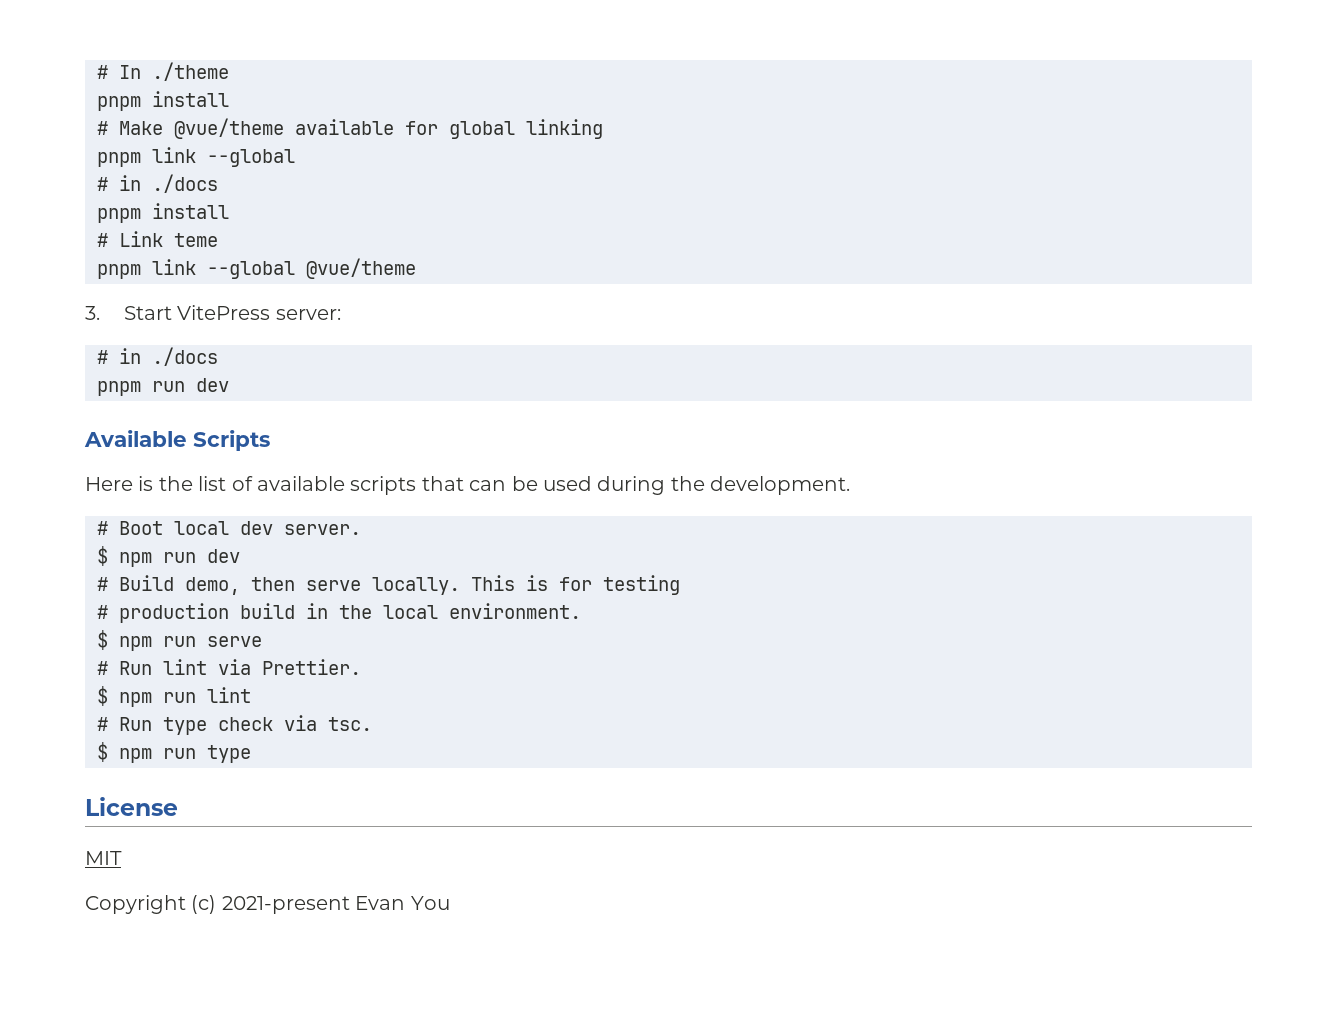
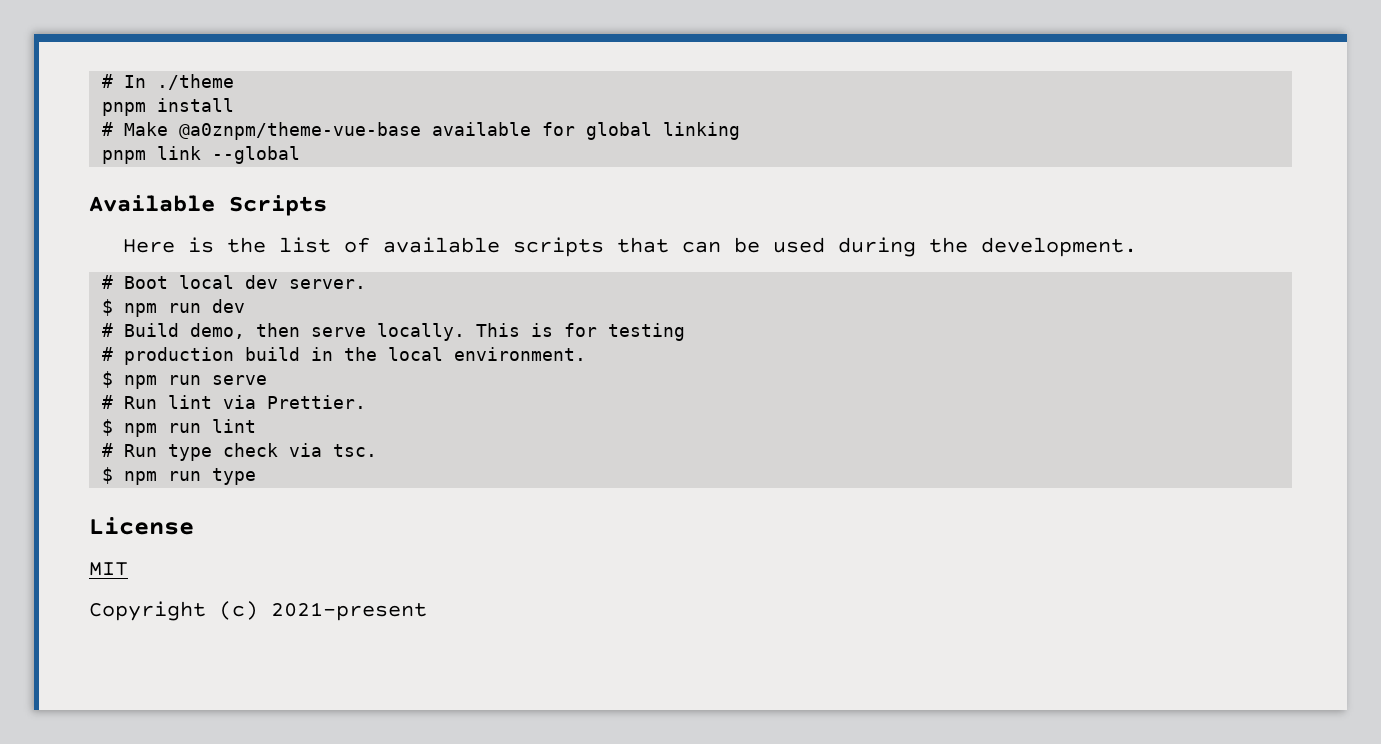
[174,118,284,139] @vue/theme -> [179,122,422,140] @a0znpm/theme-vue-base
[97,174,218,193] [97,203,229,223] [97,231,218,247] [97,258,416,279] [85,305,341,320] [97,347,218,366] [97,378,229,396] // # in ./docs // pnpm install // # Link teme // pnpm link --global @vue/theme // 3. Start VitePress server: // # in ./docs // pnpm run dev -> (301, 155) none
[355,896,450,910] Evan You -> (427, 611) none

